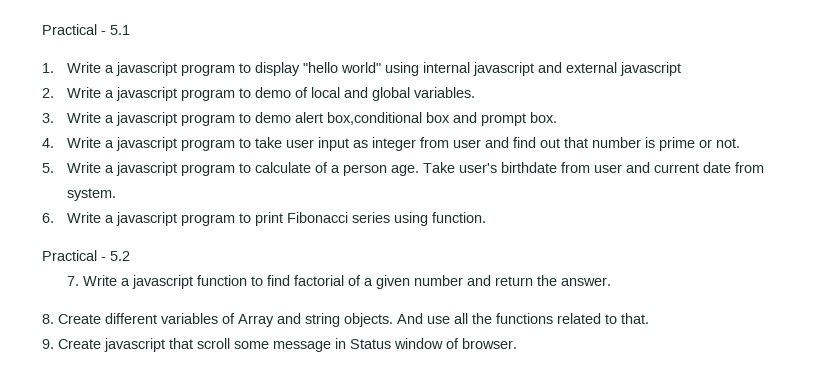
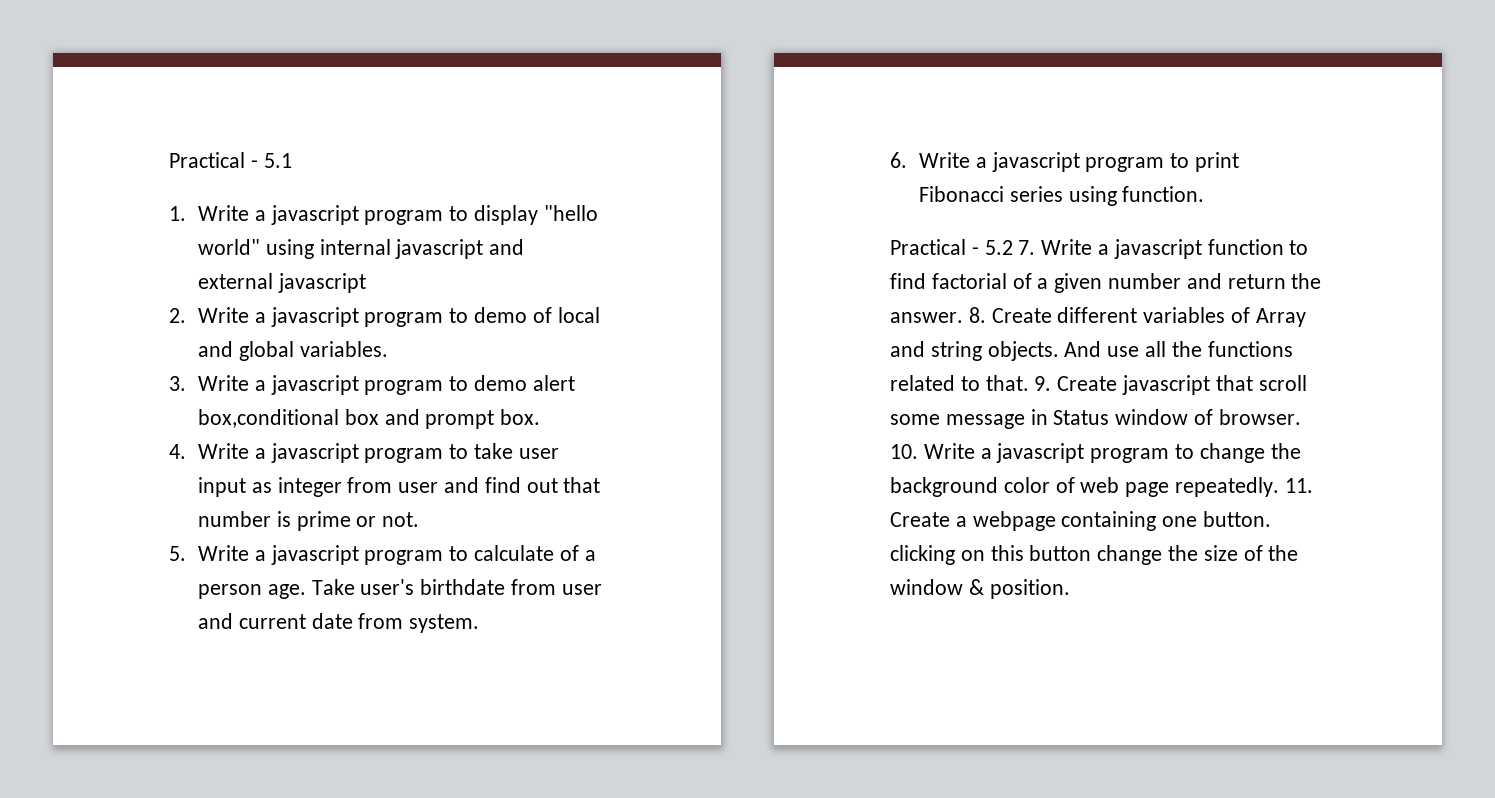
(130, 256) // -> (1013, 247) none
(611, 281) // -> (963, 317) none
(649, 318) // -> (1029, 383) none
(517, 343) none -> [890,443,1301,463] [890,477,1313,497] [890,511,1272,531] [890,545,1299,565] [890,579,1070,599] 10. Write a javascript program to change the background color of web page repeatedly. 11. Create a webpage containing one button. clicking on this button change the size of the window & position.

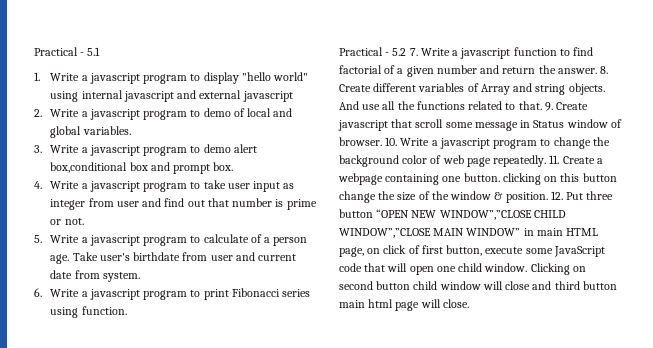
(1070, 589) none -> [550,191,614,200] [339,209,566,220] [339,228,599,238] [339,245,605,257] [339,263,586,275] [339,281,617,290] [339,299,469,311] 12. Put three button “OPEN NEW WINDOW”,”CLOSE CHILD WINDOW”,”CLOSE MAIN WINDOW” in main HTML page, on click of first button, execute some JavaScript code that will open one child window. Clicking on second button child window will close and third button main html page will close.

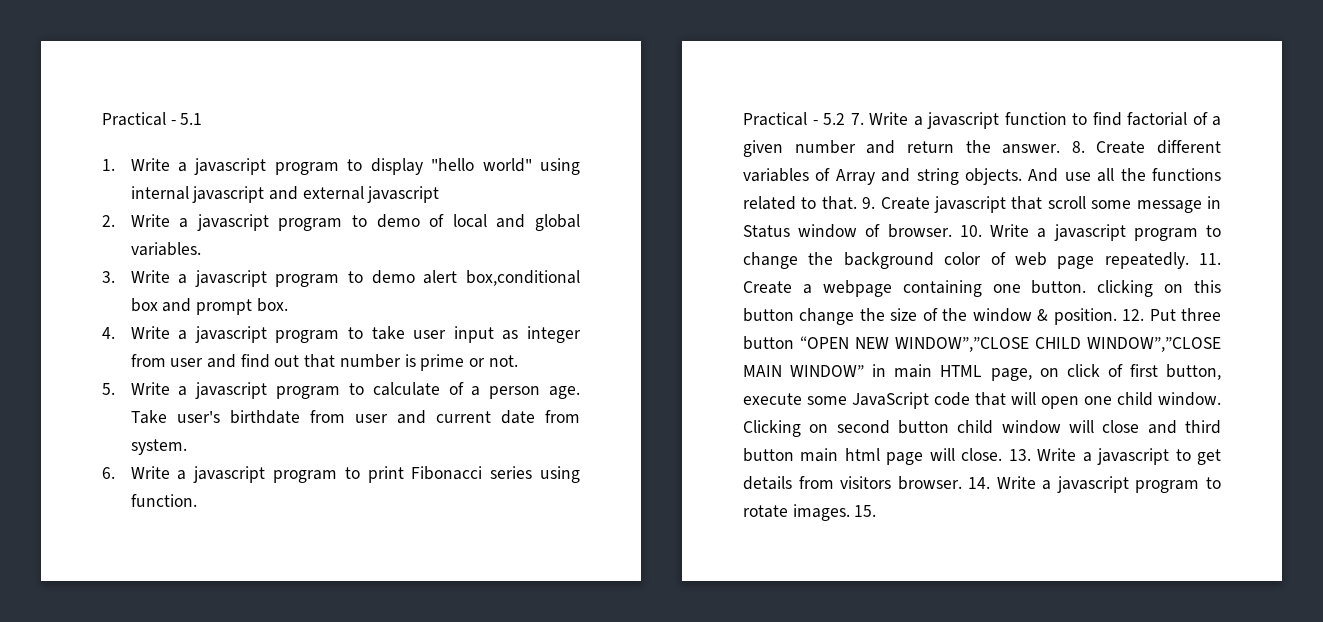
(469, 303) none -> [1008,448,1221,465] [743,476,1221,493] [743,504,877,521] 13. Write a javascript to get details from visitors browser. 14. Write a javascript program to rotate images. 15.

